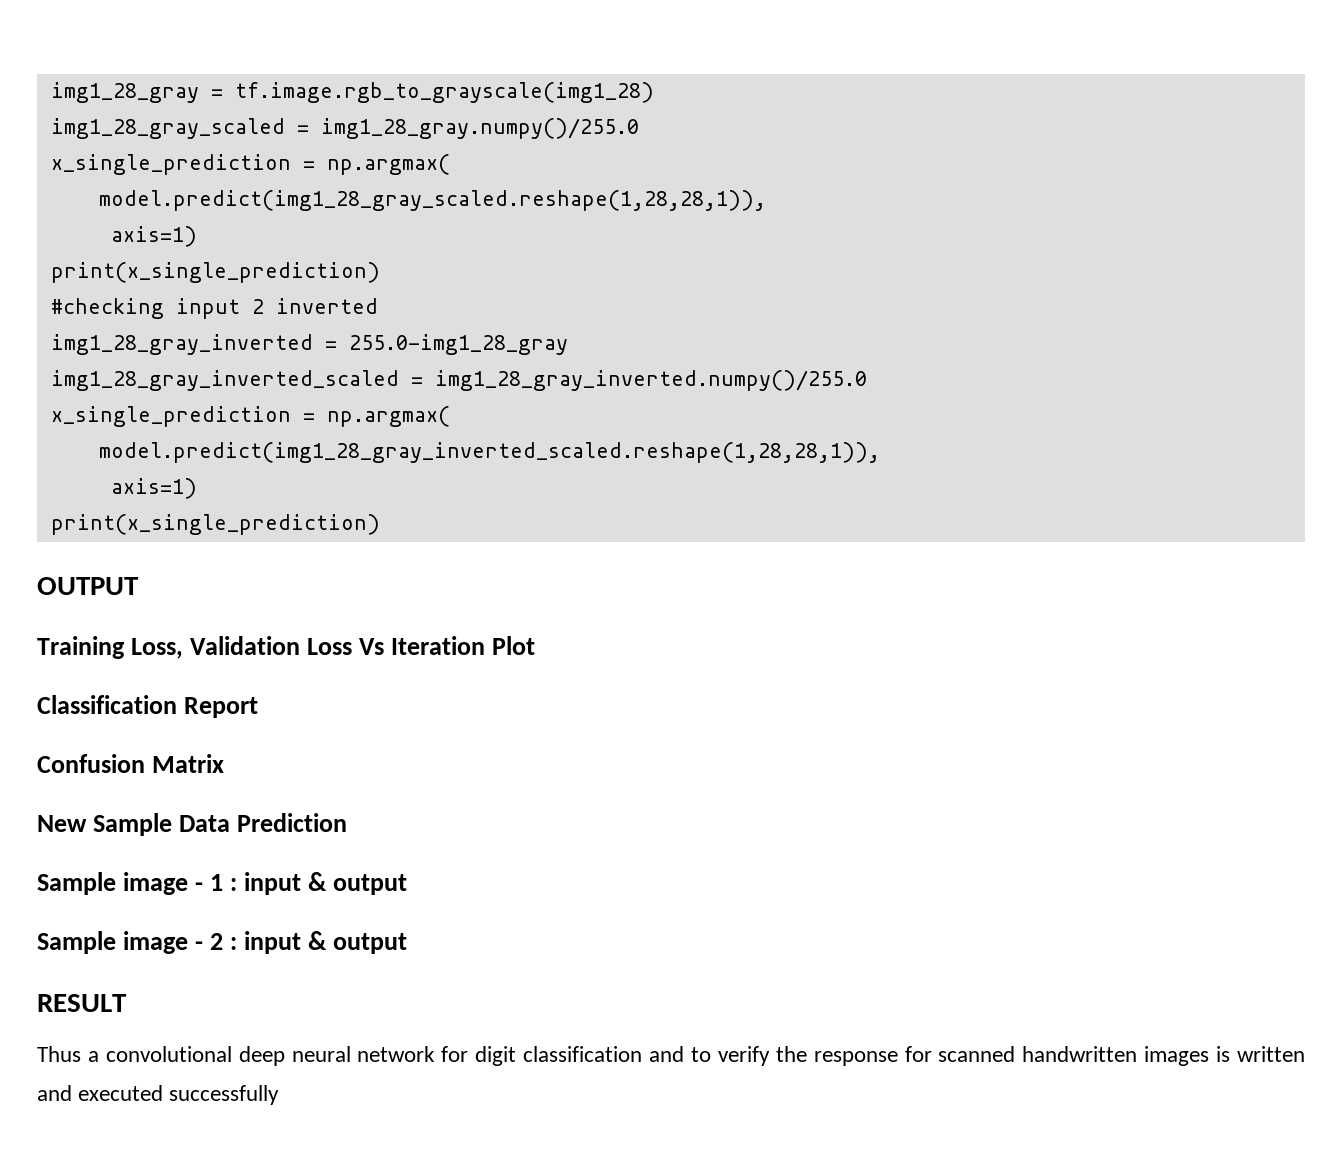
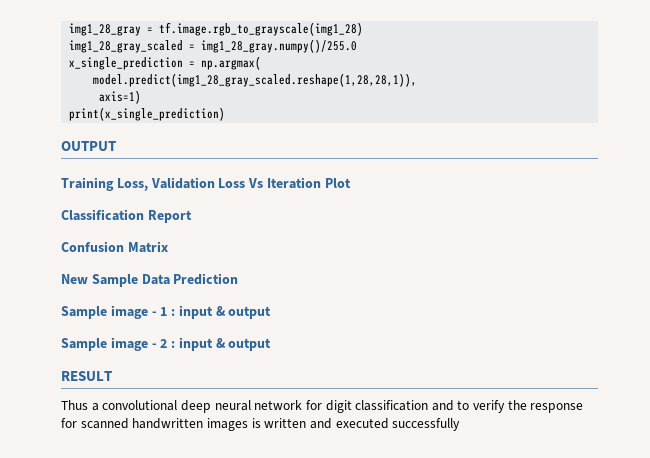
[50,298,378,319] [50,334,568,355] [50,370,867,391] [50,406,450,427] [98,442,880,463] [110,478,197,499] [50,514,380,535] // #checking input 2 inverted // img1_28_gray_inverted = 255.0-img1_28_gray // img1_28_gray_inverted_scaled = img1_28_gray_inverted.numpy()/255.0 // x_single_prediction = np.argmax( // model.predict(img1_28_gray_inverted_scaled.reshape(1,28,28,1)), // axis=1) // print(x_single_prediction) -> (226, 114) none

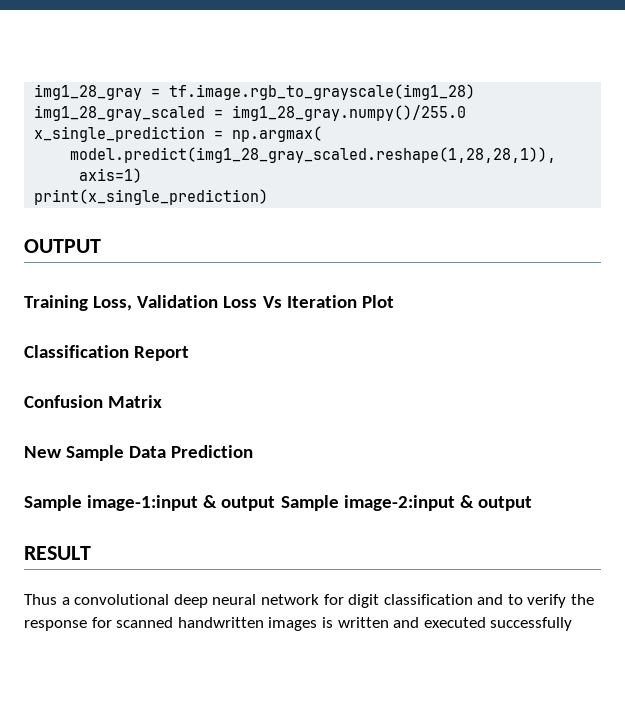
[110,305,272,319] [61,337,213,351] image - 1 : input & output // Sample image - 2 : input -> [87,495,455,511] image-1:input & output Sample image-2:input

